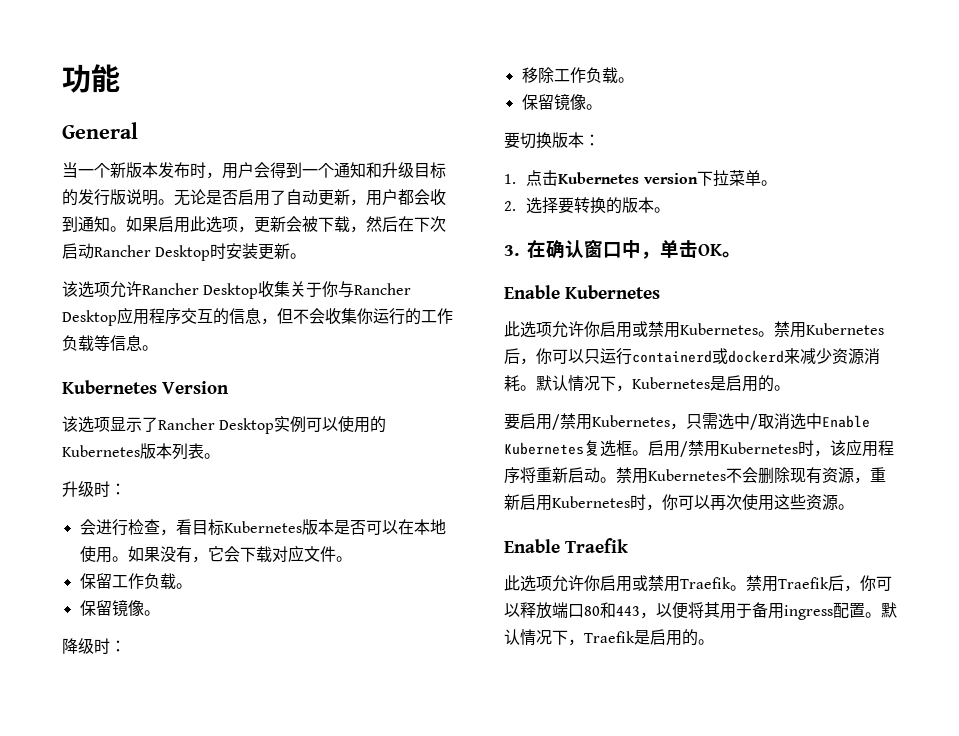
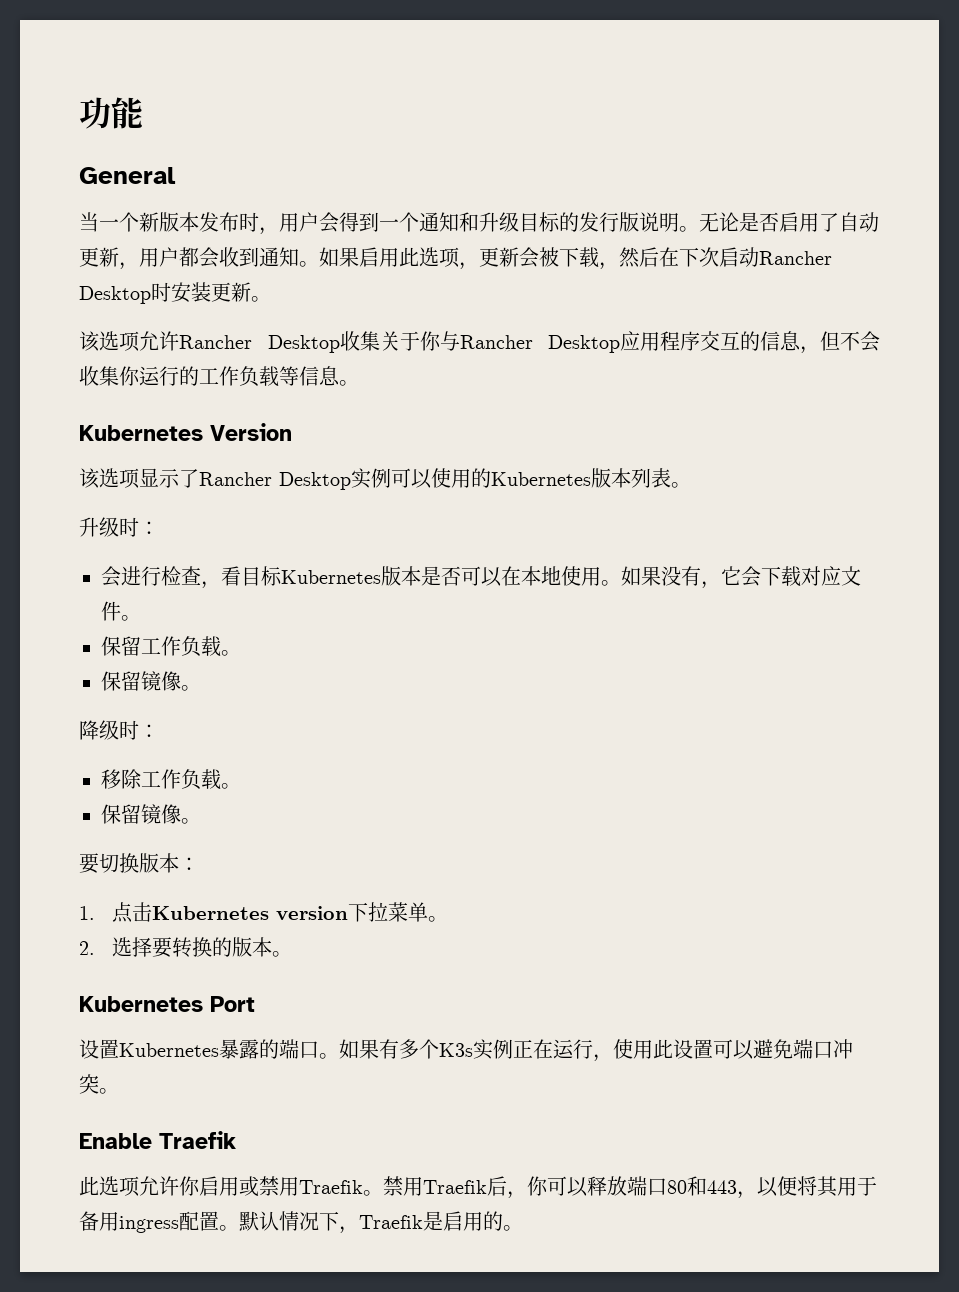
[504,240,741,259] [504,285,660,299] [504,321,884,338] [504,348,880,365] [504,375,790,392] [504,413,870,430] [504,439,894,457] [504,467,886,484] [504,494,838,511] 3.在确认窗口中，单击OK。 // Enable Kubernetes // 此选项允许你启用或禁用Kubernetes。禁用Kubernetes后，你可以只运行containerd或dockerd来减少资源消耗。默认情况下，Kubernetes是启用的。 // 要启用/禁用Kubernetes，只需选中/取消选中Enable Kubernetes复选框。启用/禁用Kubernetes时，该应用程序将重新启动。禁用Kubernetes不会删除现有资源，重新启用Kubernetes时，你可以再次使用这些资源 -> [79,996,255,1012] [79,1039,853,1062] [79,1074,99,1094] Kubernetes Port // 设置Kubernetes暴露的端口。如果有多个K3s实例正在运行，使用此设置可以避免端口冲突

